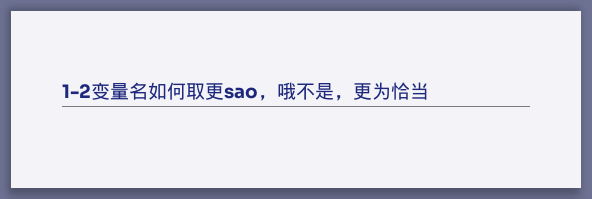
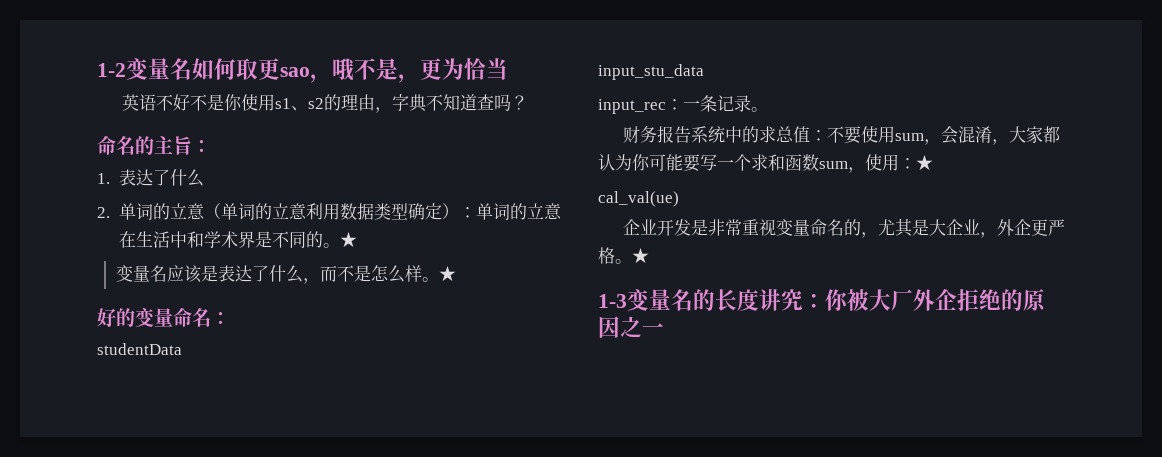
(429, 91) none -> [121,94,528,113] [97,136,211,155] [97,169,204,187] [97,203,562,220] [118,231,357,248] [115,265,456,284] [97,307,230,327] [97,343,182,355] [598,64,704,80] [598,95,768,114] [622,126,1060,145] [598,154,933,173] [598,191,679,207] [622,218,1065,238] [598,247,649,264] [598,289,1046,311] [598,316,664,338] // 英语不好不是你使用s1、s2的理由，字典不知道查吗？ // 命名的主旨： // 1.表达了什么 // 2.单词的立意（单词的立意利用数据类型确定）：单词的立意在生活中和学术界是不同的。★ // 变量名应该是表达了什么，而不是怎么样。★ // 好的变量命名： // studentData // input_stu_data // input_rec：一条记录。 // 财务报告系统中的求总值：不要使用sum，会混淆，大家都认为你可能要写一个求和函数sum，使用：★ // cal_val(ue) // 企业开发是非常重视变量命名的，尤其是大企业，外企更严格。★ // 1-3变量名的长度讲究：你被大厂外企拒绝的原因之一

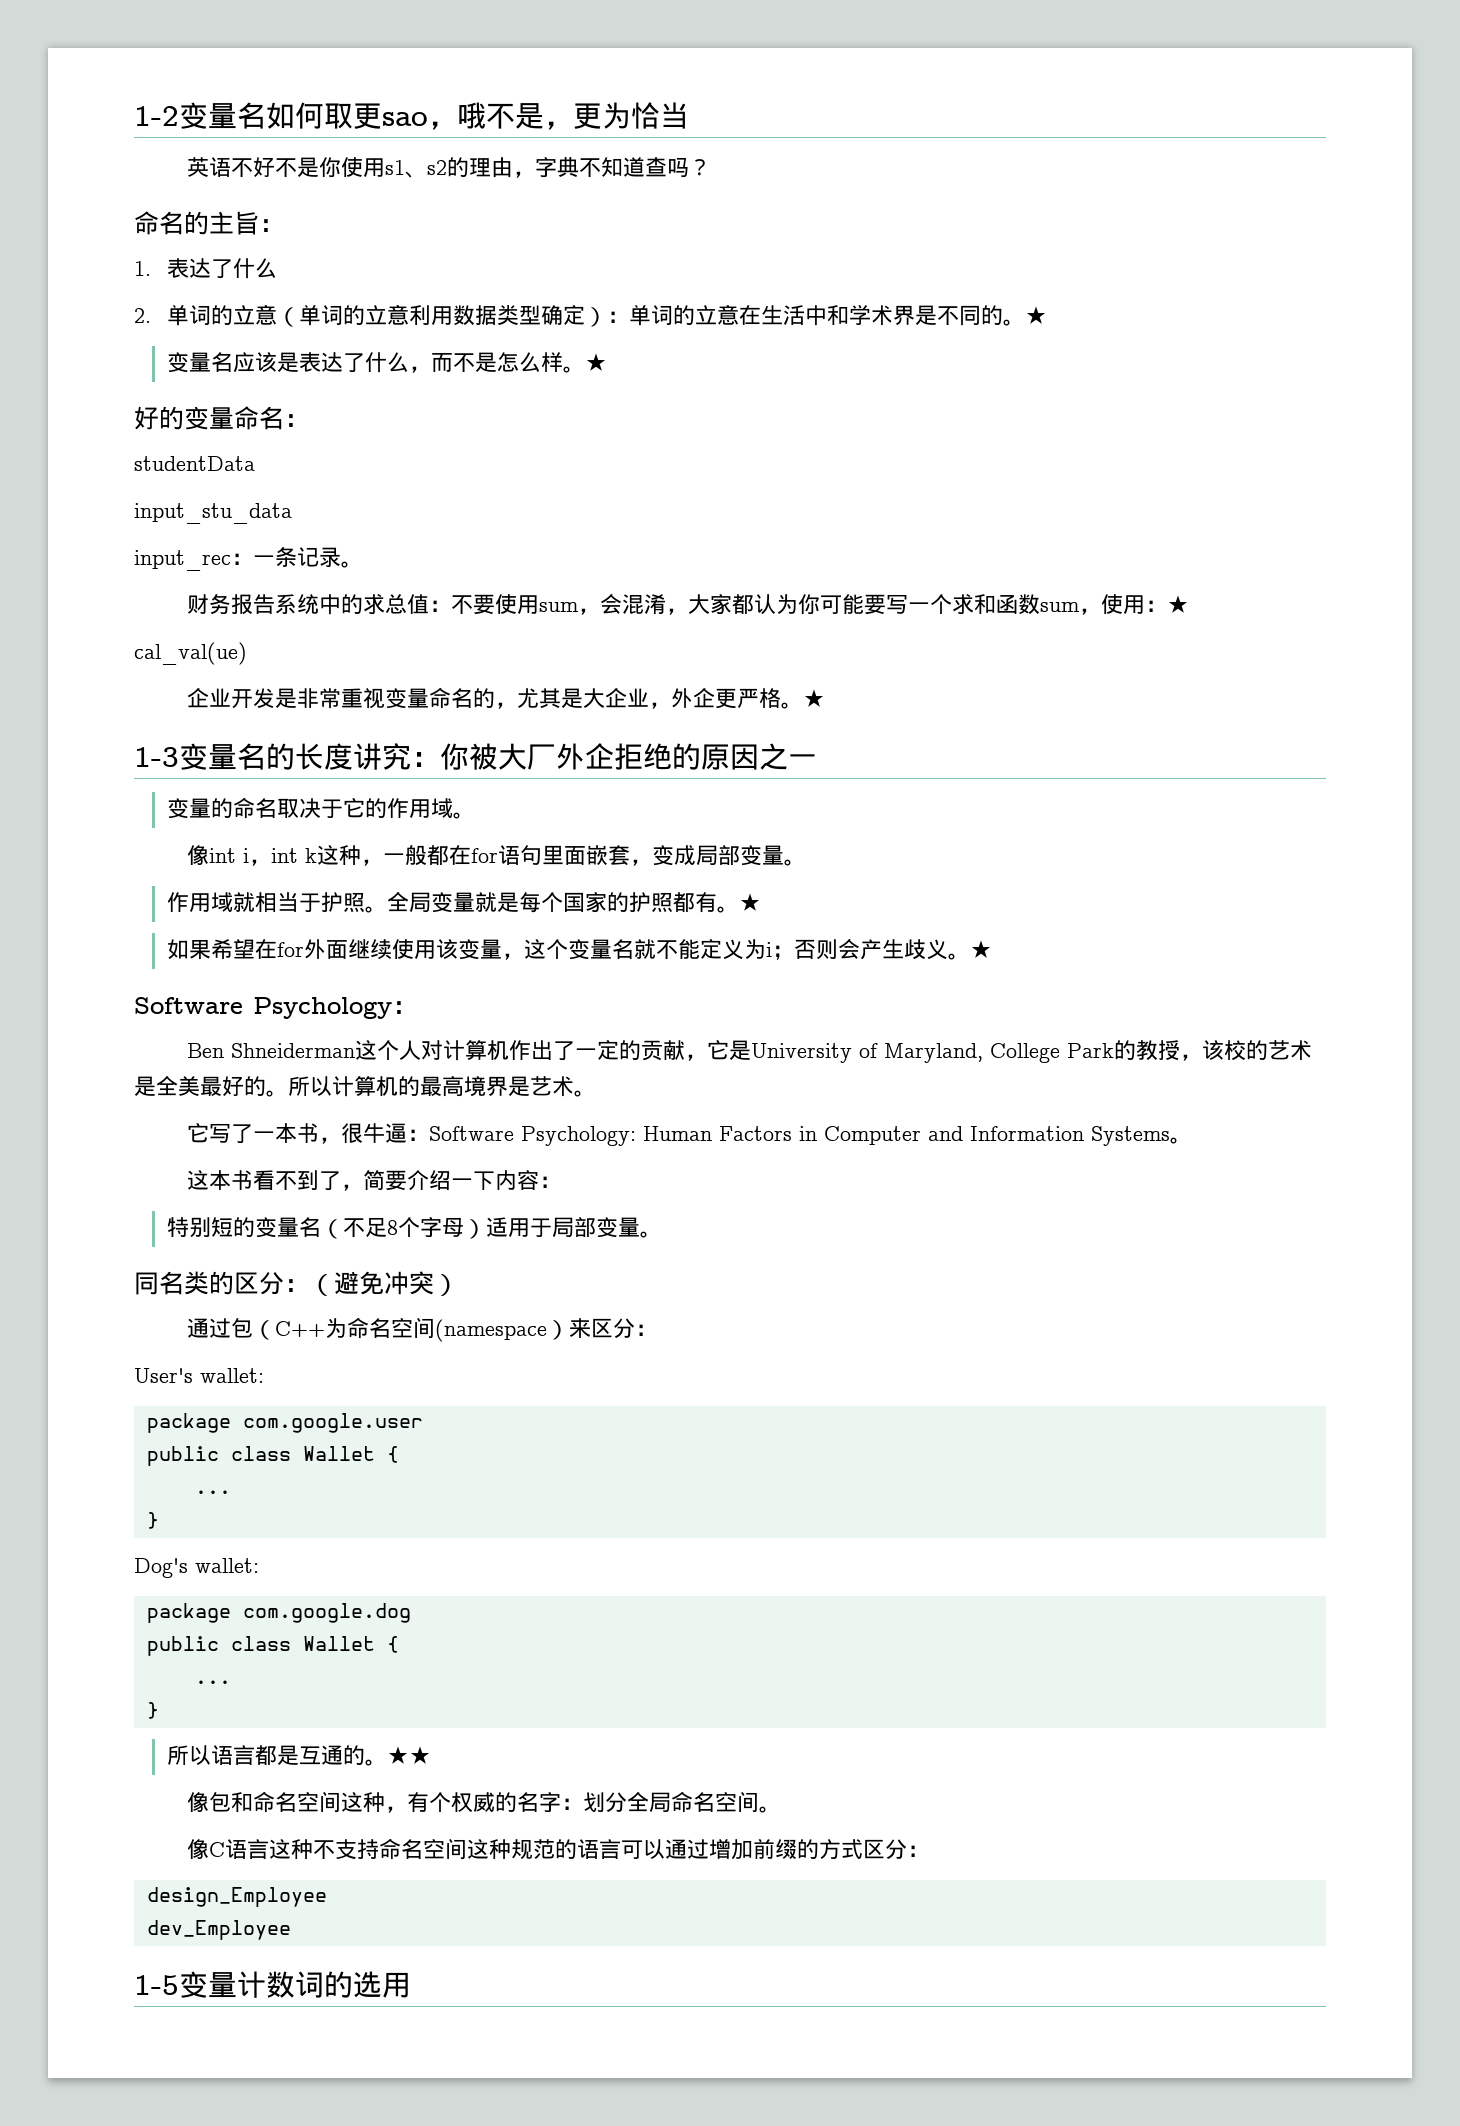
(664, 329) none -> [167,797,476,819] [186,845,806,866] [167,892,762,913] [167,939,993,960] [134,997,417,1019] [186,1040,1312,1063] [134,1076,596,1097] [186,1123,1192,1146] [186,1170,561,1191] [167,1217,663,1239] [134,1271,459,1296] [186,1317,657,1342] [134,1368,264,1383] [146,1413,423,1433] [146,1446,399,1466] [194,1490,231,1494] [146,1512,159,1529] [134,1558,259,1578] [146,1603,411,1623] [146,1636,399,1656] [194,1680,231,1684] [146,1702,159,1719] [167,1745,432,1766] [186,1791,781,1813] [186,1838,929,1860] [146,1887,327,1907] [146,1920,291,1940] [134,1971,411,1998] // 变量的命名取决于它的作用域。 // 像int i，int k这种，一般都在for语句里面嵌套，变成局部变量。 // 作用域就相当于护照。全局变量就是每个国家的护照都有。★ // 如果希望在for外面继续使用该变量，这个变量名就不能定义为i；否则会产生歧义。★ // Software Psychology： // Ben Shneiderman这个人对计算机作出了一定的贡献，它是University of Maryland, College Park的教授，该校的艺术是全美最好的。所以计算机的最高境界是艺术。 // 它写了一本书，很牛逼：Software Psychology: Human Factors in Computer and Information Systems。 // 这本书看不到了，简要介绍一下内容： // 特别短的变量名（不足8个字母）适用于局部变量。 // 同名类的区分：（避免冲突） // 通过包（C++为命名空间(namespace）来区分： // User's wallet: // package com.google.user // public class Wallet { // ... // } // Dog's wallet: // package com.google.dog // public class Wallet { // ... // } // 所以语言都是互通的。★★ // 像包和命名空间这种，有个权威的名字：划分全局命名空间。 // 像C语言这种不支持命名空间这种规范的语言可以通过增加前缀的方式区分： // design_Employee // dev_Employee // 1-5变量计数词的选用

